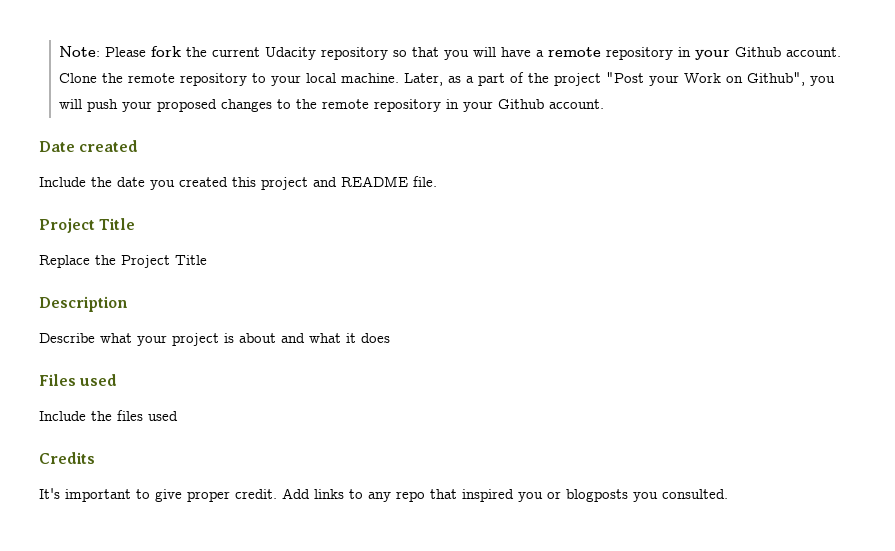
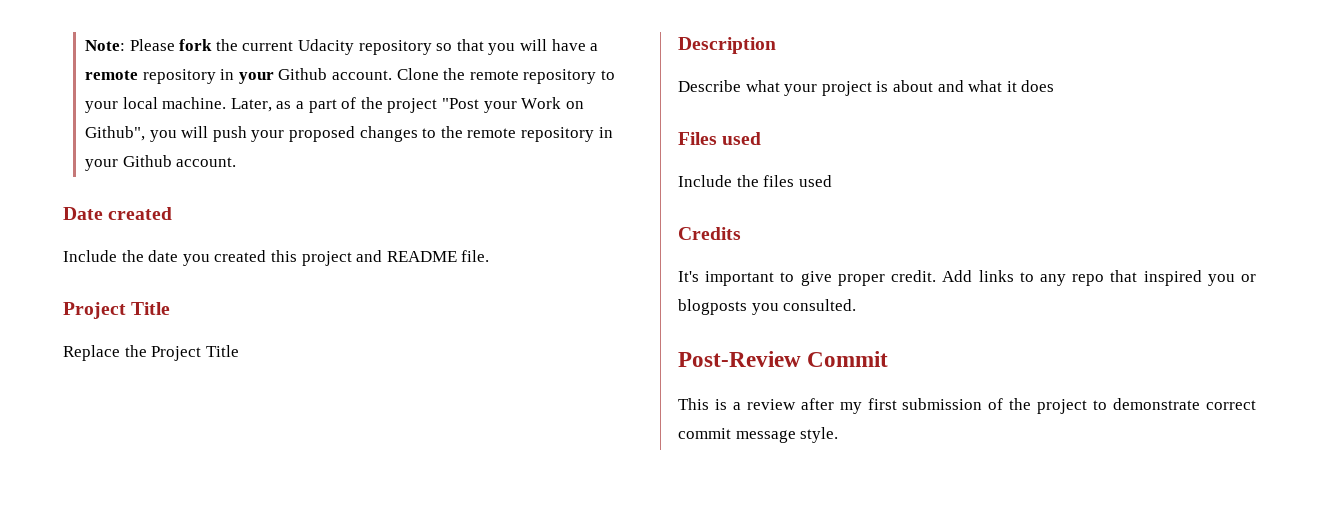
(728, 494) none -> [678,351,889,367] [678,398,1256,414] [678,427,839,443] // Post-Review Commit // This is a review after my first submission of the project to demonstrate correct commit message style.

